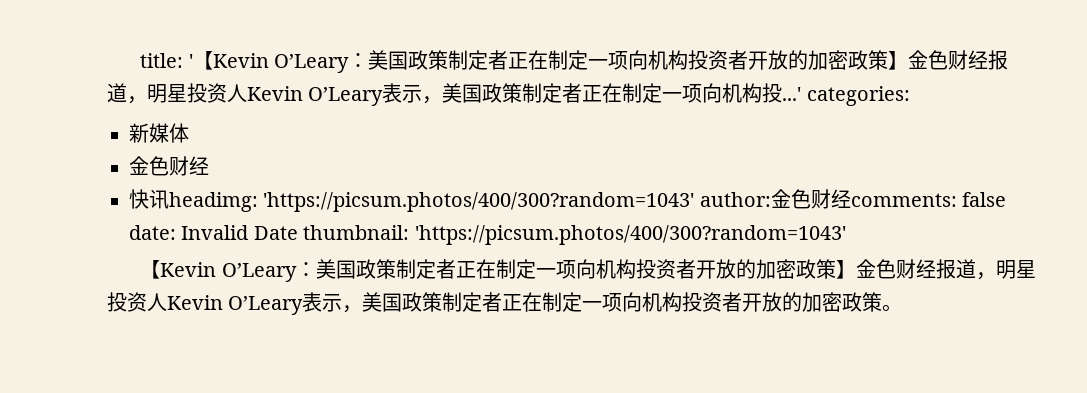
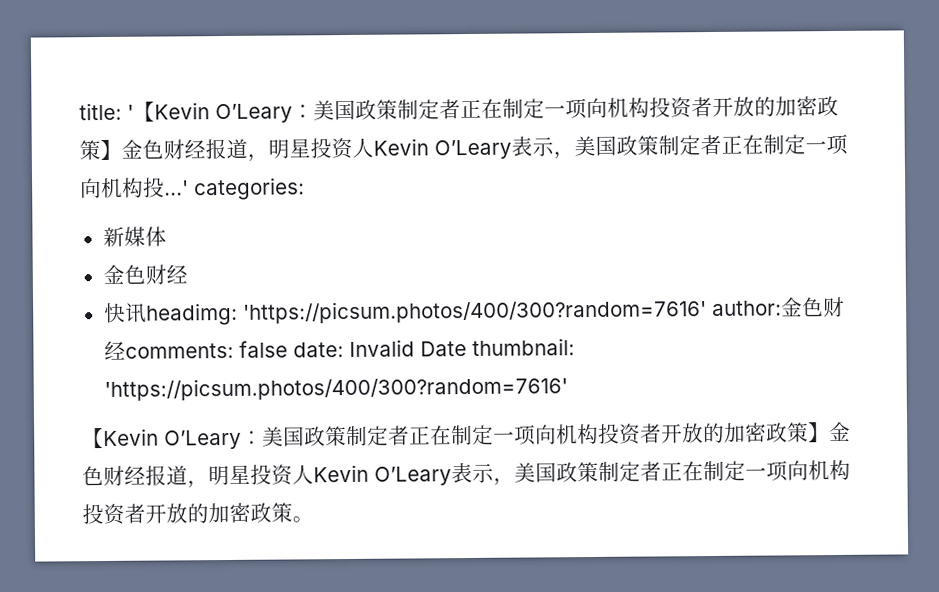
[263,192,695,212] 'https://picsum.photos/400/300?random=1043' -> [242,299,707,324] 'https://picsum.photos/400/300?random=7616'
[414,225,846,245] 'https://picsum.photos/400/300?random=1043' -> [103,376,568,402] 'https://picsum.photos/400/300?random=7616'

